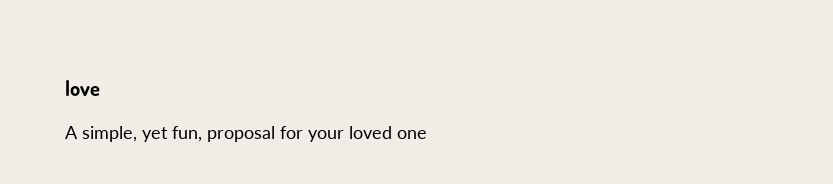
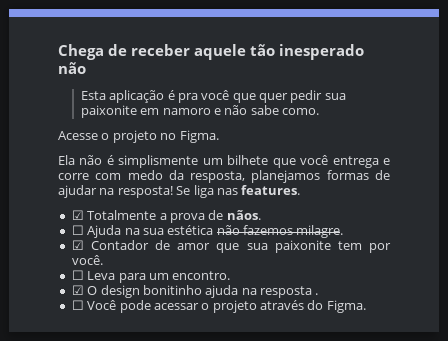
[65,80,100,96] [65,126,427,142] love // A simple, yet fun, proposal for your loved one -> [58,44,364,60] [58,62,86,74] [80,90,346,103] [80,105,320,118] [58,130,219,143] [58,155,391,168] [58,170,390,183] [58,185,301,198] [71,210,261,223] [71,225,344,238] [71,240,391,253] [71,255,103,265] [71,270,231,283] [71,285,319,298] [71,300,366,313] Chega de receber aquele tão inesperado não // Esta aplicação é pra você que quer pedir sua paixonite em namoro e não sabe como. // Acesse o projeto no Figma. // Ela não é simplismente um bilhete que você entrega e corre com medo da resposta, planejamos formas de ajudar na resposta! Se liga nas features. // ☑ Totalmente a prova de nãos. // ☐ Ajuda na sua estética não fazemos milagre. // ☑ Contador de amor que sua paixonite tem por você. // ☐ Leva para um encontro. // ☑ O design bonitinho ajuda na resposta . // ☐ Você pode acessar o projeto através do Figma.

